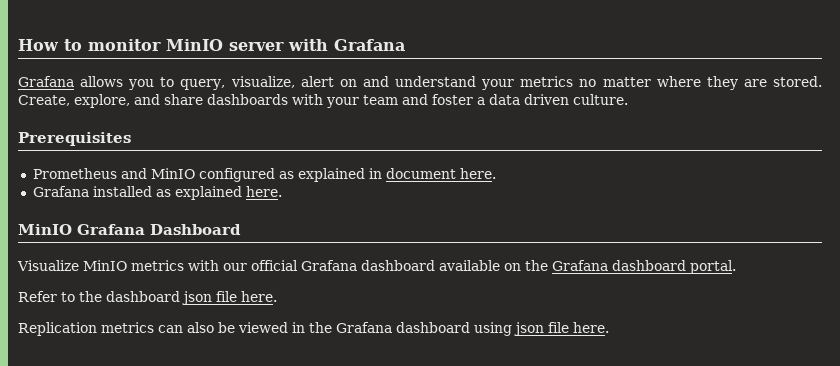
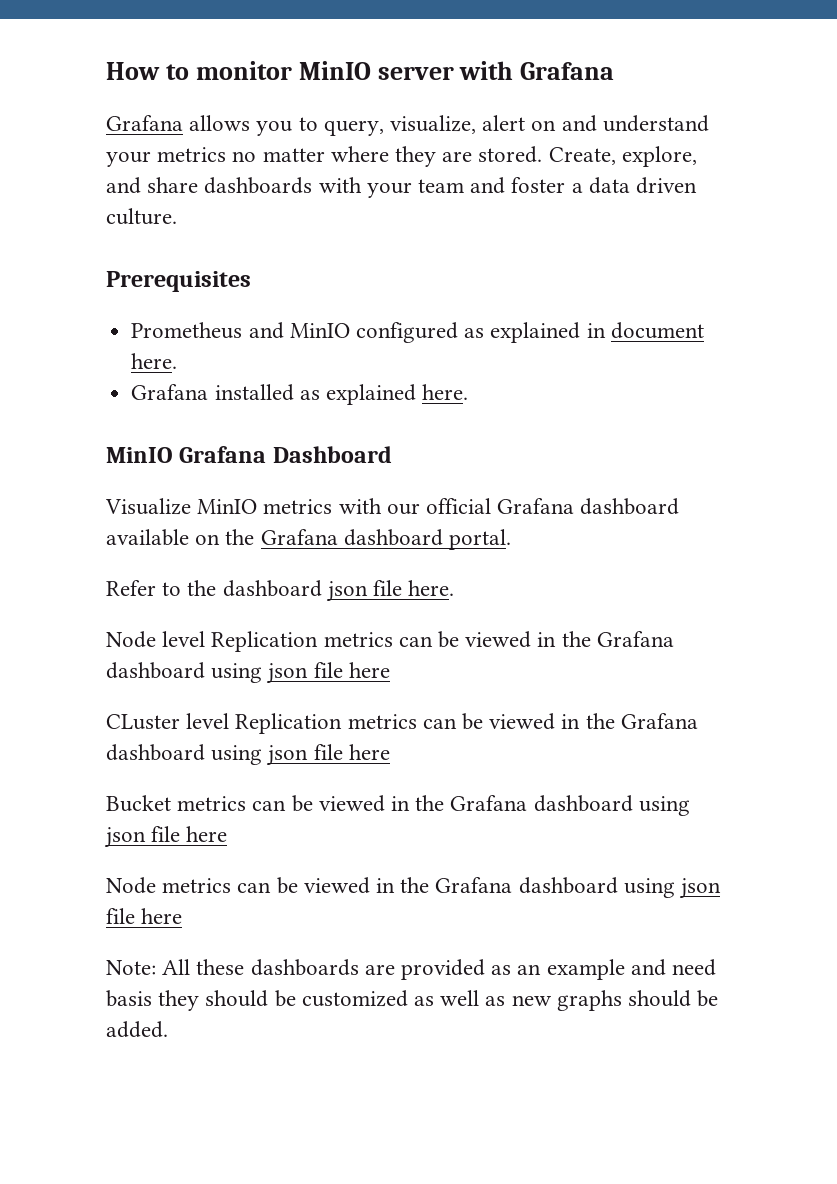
[18,322,609,336] Replication metrics can also be viewed in the Grafana dashboard using json file here. -> [106,631,674,652] [106,662,390,684] [106,713,698,734] [106,744,390,766] [106,795,690,816] [104,826,228,848] [106,877,722,899] [106,908,183,924] [106,959,717,980] [106,990,719,1011] [106,1021,168,1038] Node level Replication metrics can be viewed in the Grafana dashboard using json file here // CLuster level Replication metrics can be viewed in the Grafana dashboard using json file here // Bucket metrics can be viewed in the Grafana dashboard using json file here // Node metrics can be viewed in the Grafana dashboard using json file here // Note: All these dashboards are provided as an example and need basis they should be customized as well as new graphs should be added.

